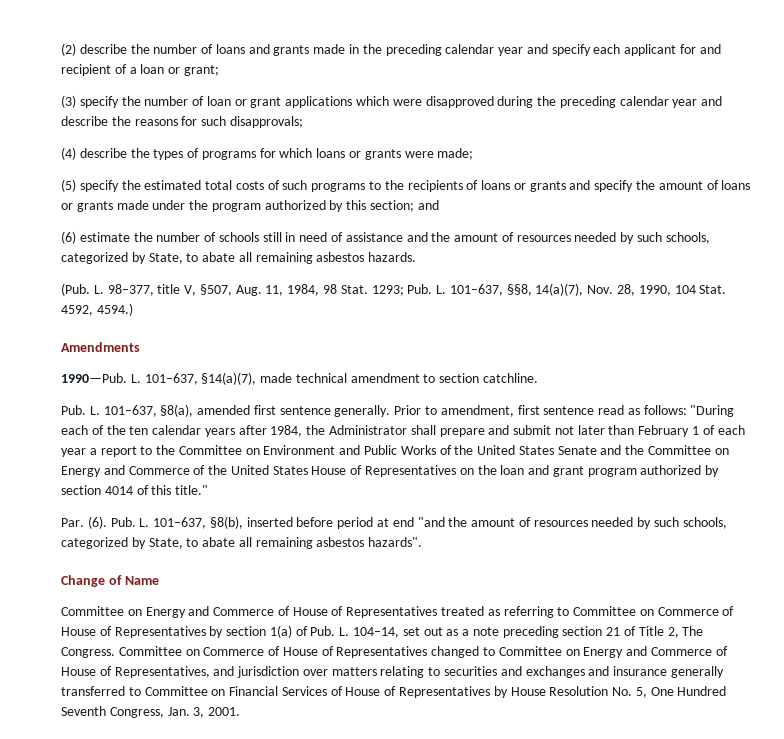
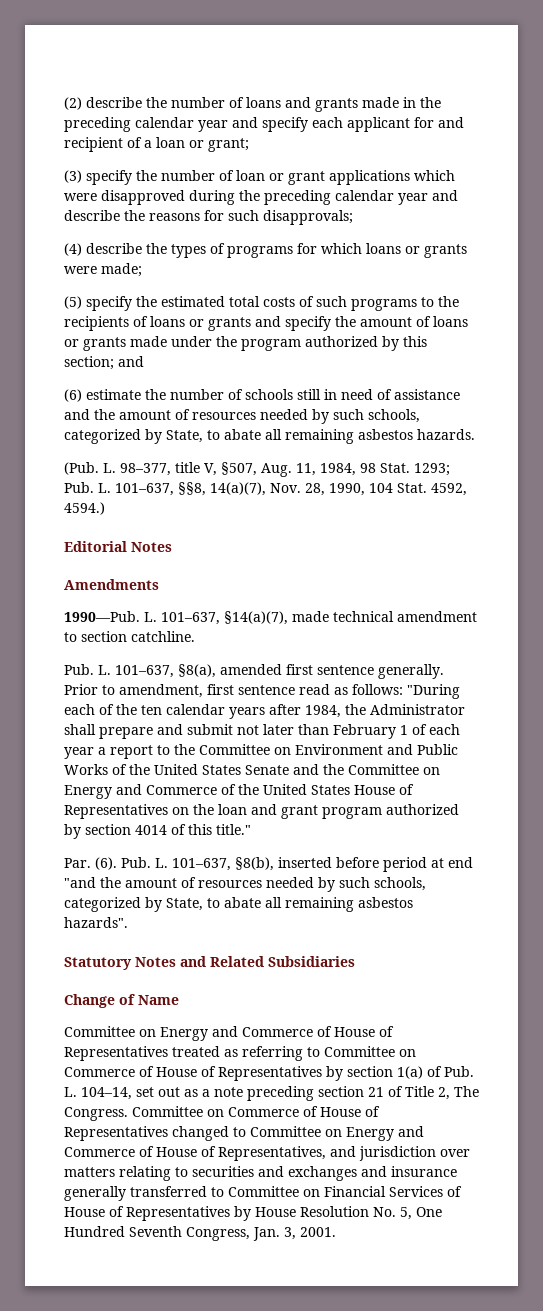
(133, 309) none -> [64,541,172,552] // Editorial Notes
(423, 542) none -> [64,956,355,970] // Statutory Notes and Related Subsidiaries

